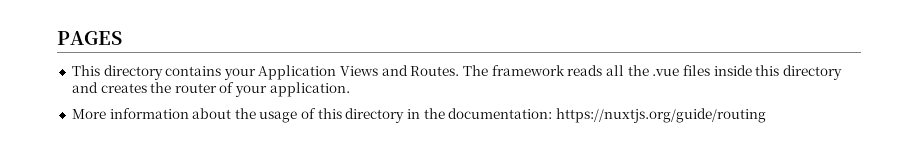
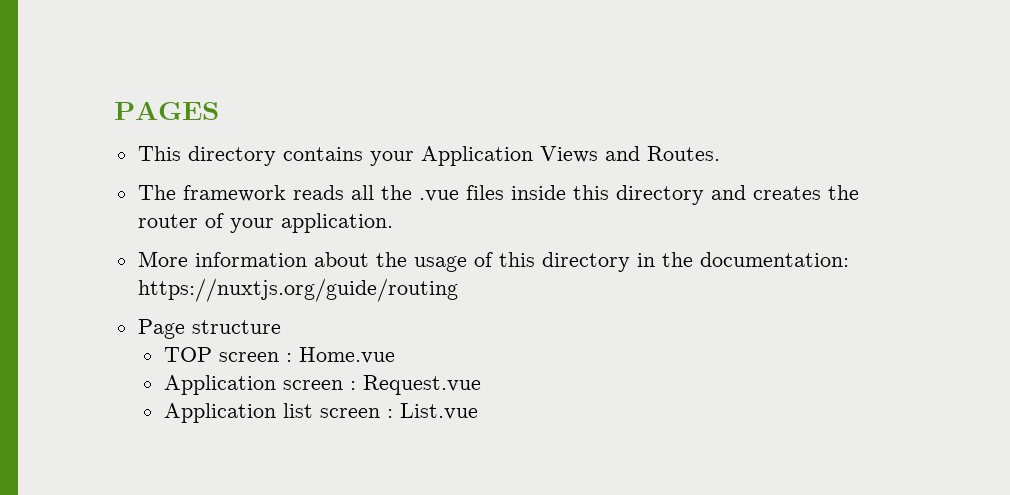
(460, 71) none -> (720, 153) //
(766, 115) none -> [137,319,281,339] [163,347,395,364] [163,375,481,395] [163,403,478,423] // Page structure // TOP screen : Home.vue // Application screen : Request.vue // Application list screen : List.vue

